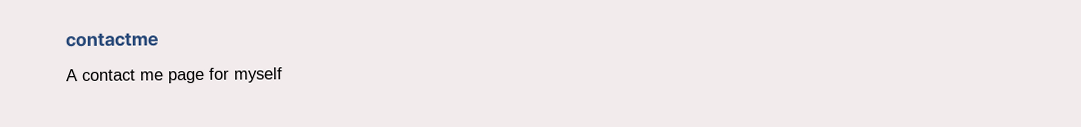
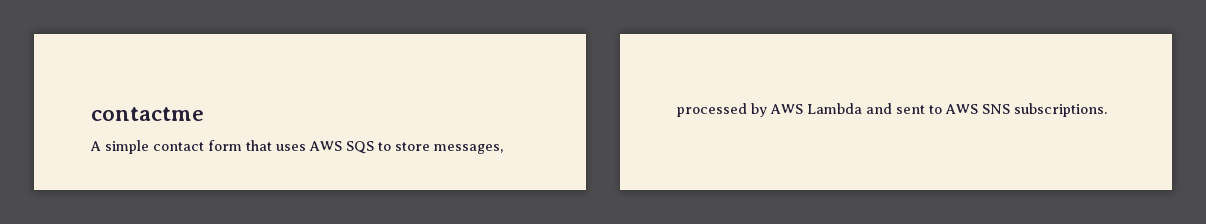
[82,67,283,84] contact me page for myself -> [105,140,503,154] [677,103,1107,117] simple contact form that uses AWS SQS to store messages, processed by AWS Lambda and sent to AWS SNS subscriptions.

